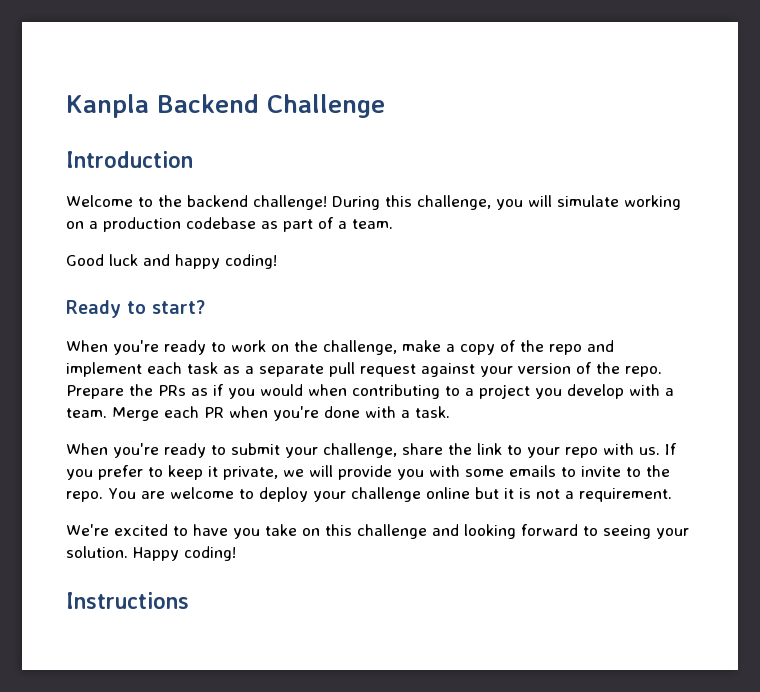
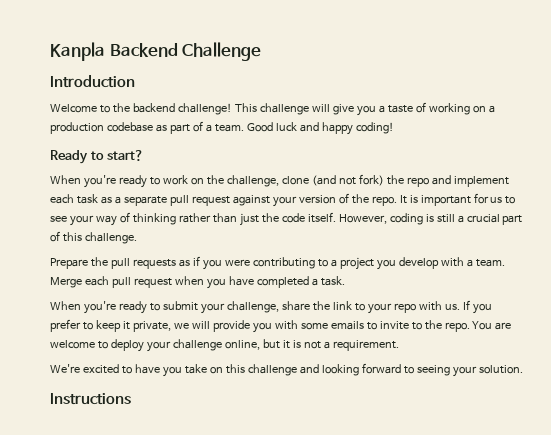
[332,195,619,210] During this challenge, you will simulate -> [234,102,426,116] This challenge will give you a taste of
(393, 224) // -> (244, 128) none
[402,340,516,355] make a copy of -> [281,174,384,186] clone (and not fork)
[66,384,186,399] Prepare the PRs -> [399,193,516,206] [50,212,523,226] [50,231,137,244] [50,257,176,269] It is important for us to see your way of thinking rather than just the code itself. However, coding is still a crucial part of this challenge. // Prepare the pull requests
[260,384,347,396] would when -> [224,259,250,266] were
[204,406,396,421] PR when you're done with -> [111,276,309,289] pull request when you have completed
[425,487,470,499] online -> [224,340,260,350] online,
[133,546,236,561] Happy coding! -> (523, 369) none

